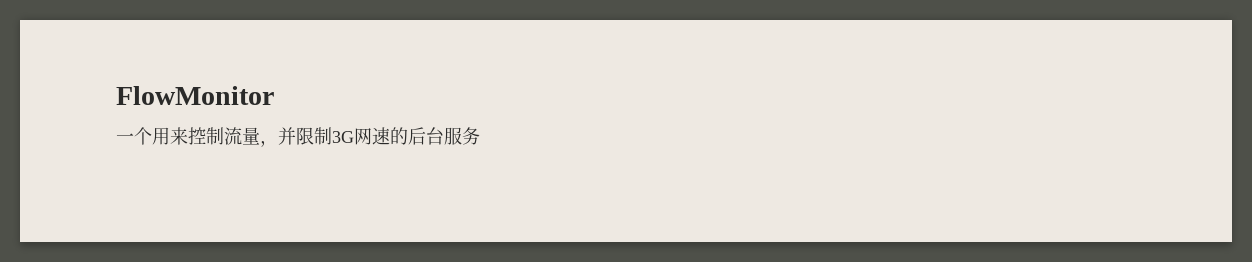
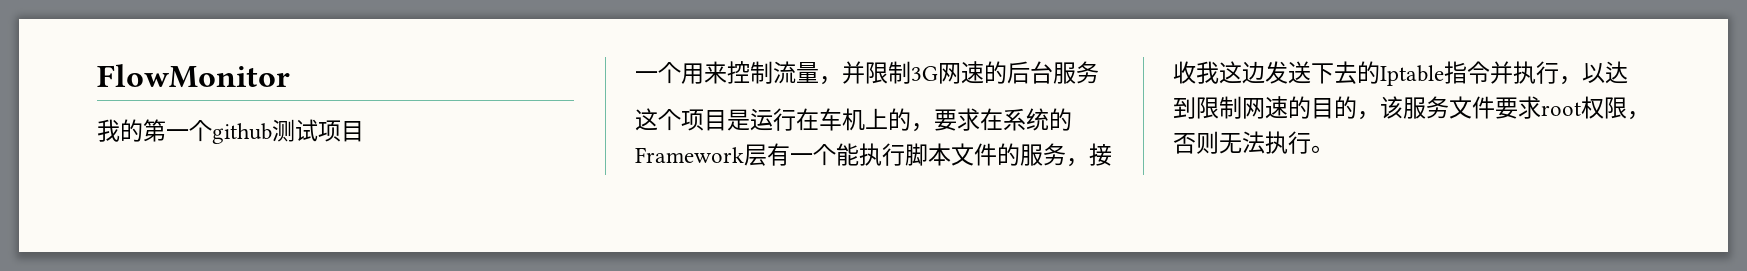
(274, 95) none -> [97,119,364,144] // 我的第一个github测试项目
(480, 136) none -> [635,108,1072,132] [635,143,1112,167] [1173,61,1628,86] [1173,96,1650,120] [1173,131,1334,154] // 这个项目是运行在车机上的，要求在系统的Framework层有一个能执行脚本文件的服务，接收我这边发送下去的Iptable指令并执行，以达到限制网速的目的，该服务文件要求root权限，否则无法执行。

